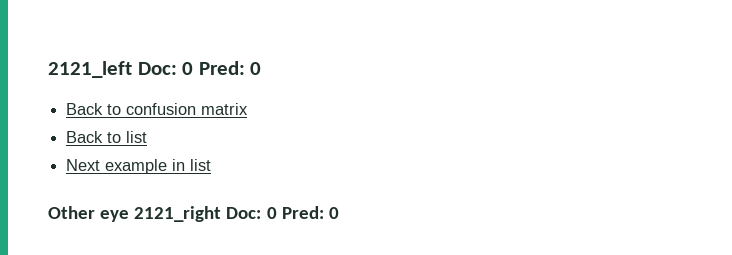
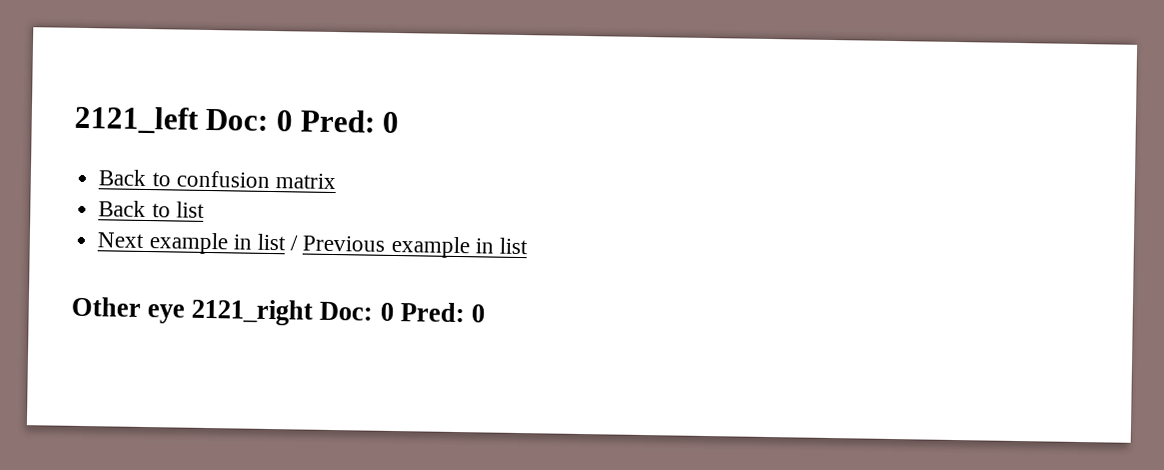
(212, 165) none -> [290,235,528,259] / Previous example in list

